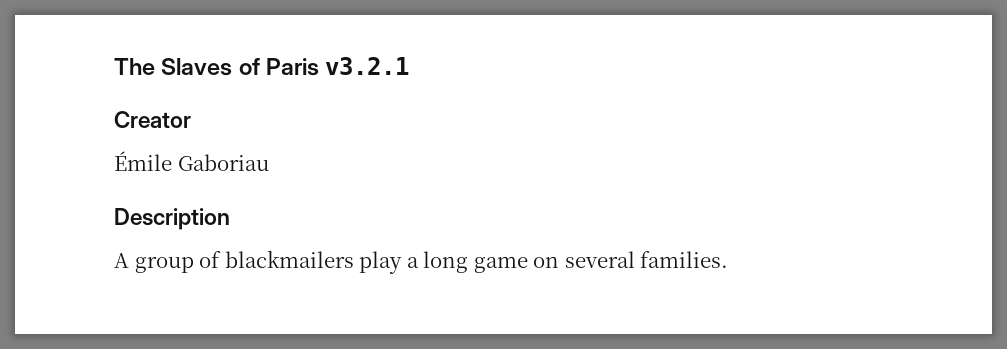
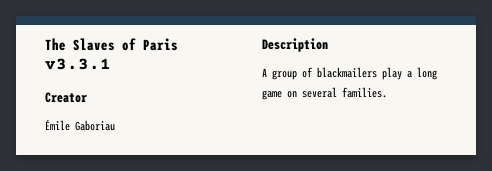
[325,57,410,75] v3.2.1 -> [45,58,111,70] v3.3.1

